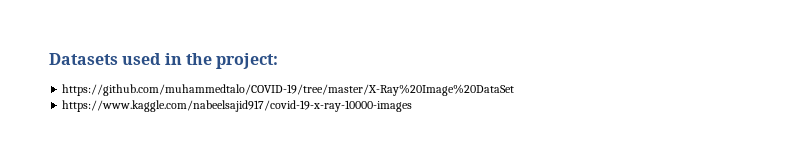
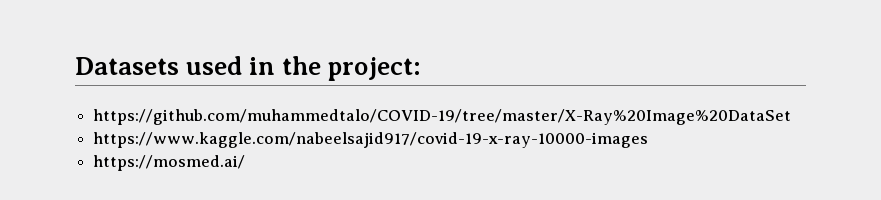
(413, 106) none -> [93,155,246,171] // https://mosmed.ai/

